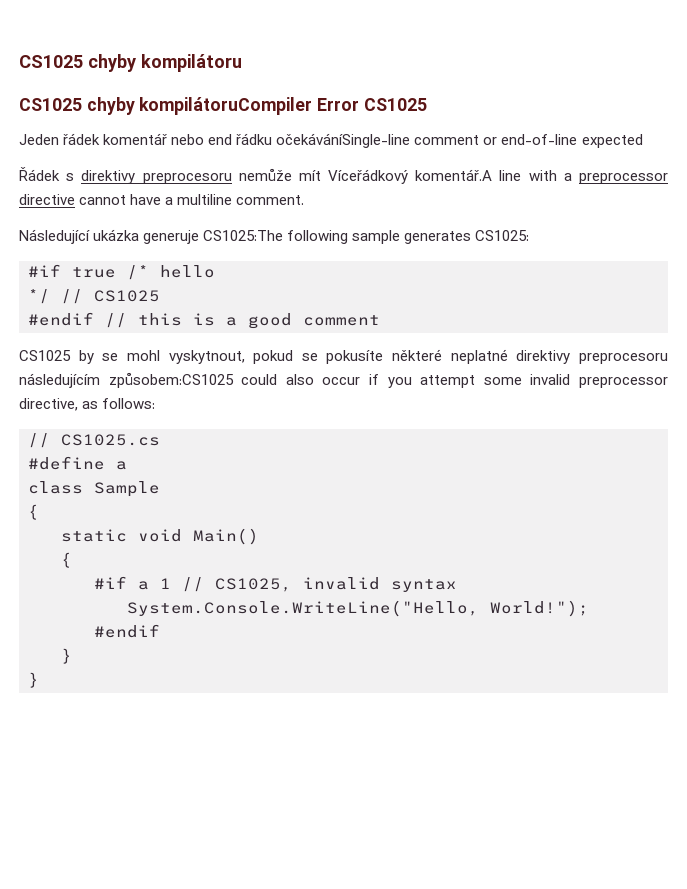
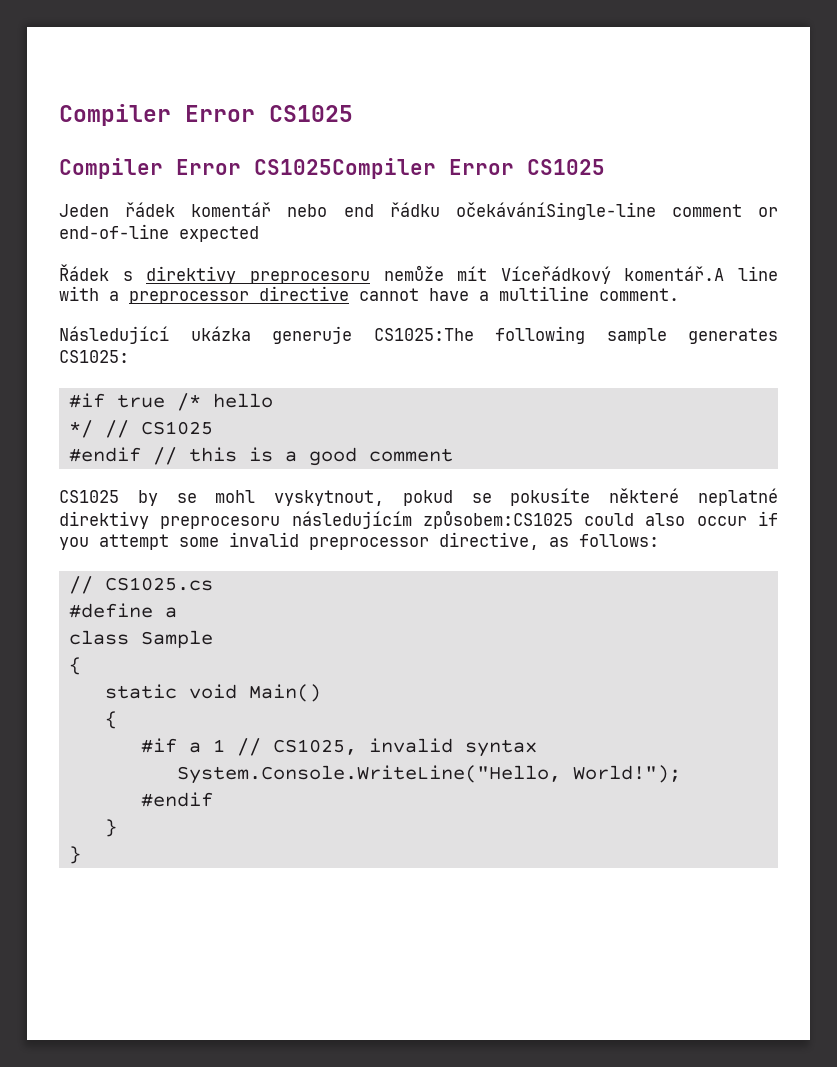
[19,54,242,72] [19,97,313,115] CS1025 chyby kompilátoru // CS1025 chyby kompilátoruCompiler -> [59,104,353,126] [59,158,436,179] Compiler Error CS1025 // Compiler Error CS1025Compiler

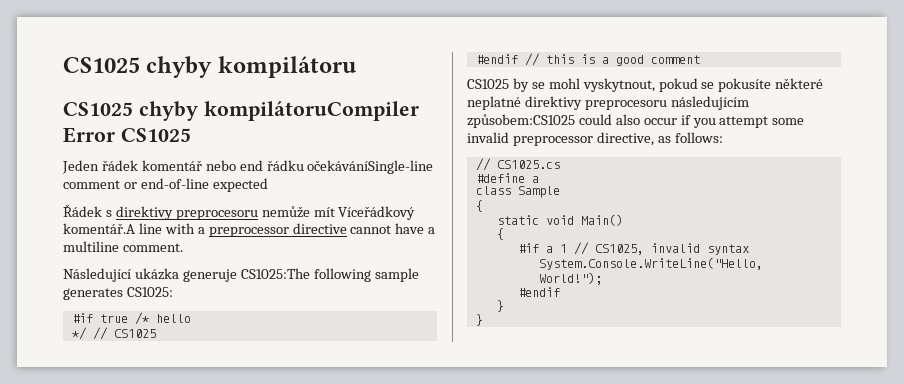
[59,104,353,126] [59,158,436,179] Compiler Error CS1025 // Compiler Error CS1025Compiler -> [63,56,356,78] [63,101,419,121] CS1025 chyby kompilátoru // CS1025 chyby kompilátoruCompiler

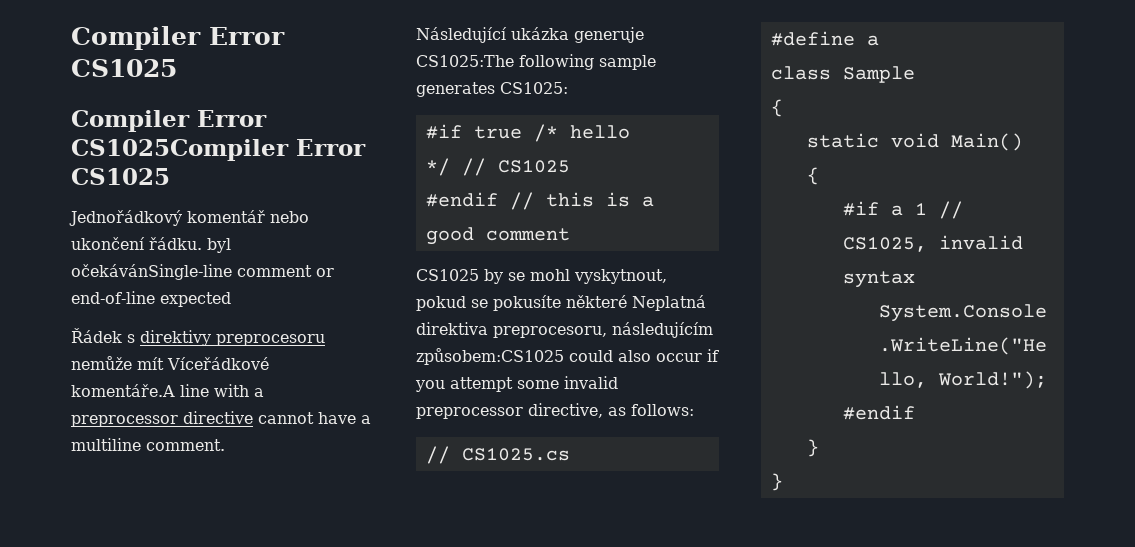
[63,56,356,78] [63,101,419,121] [63,127,191,143] [62,160,434,174] CS1025 chyby kompilátoru // CS1025 chyby kompilátoruCompiler Error CS1025 // Jeden řádek komentář nebo end řádku očekáváníSingle-line -> [71,26,285,50] [71,59,177,77] [71,110,267,132] [71,139,366,161] [71,168,170,185] [69,210,309,226] [71,237,231,253] [71,264,232,280] Compiler Error CS1025 // Compiler Error CS1025Compiler Error CS1025 // Jednořádkový komentář nebo ukončení řádku. byl očekávánSingle-line
[338,206,416,220] [63,223,135,234] Víceřádkový komentář.A -> [167,357,269,370] [71,384,175,397] Víceřádkové komentáře.A
[467,96,667,110] neplatné direktivy preprocesoru -> [632,295,706,311] [416,322,607,338] Neplatná direktiva preprocesoru,

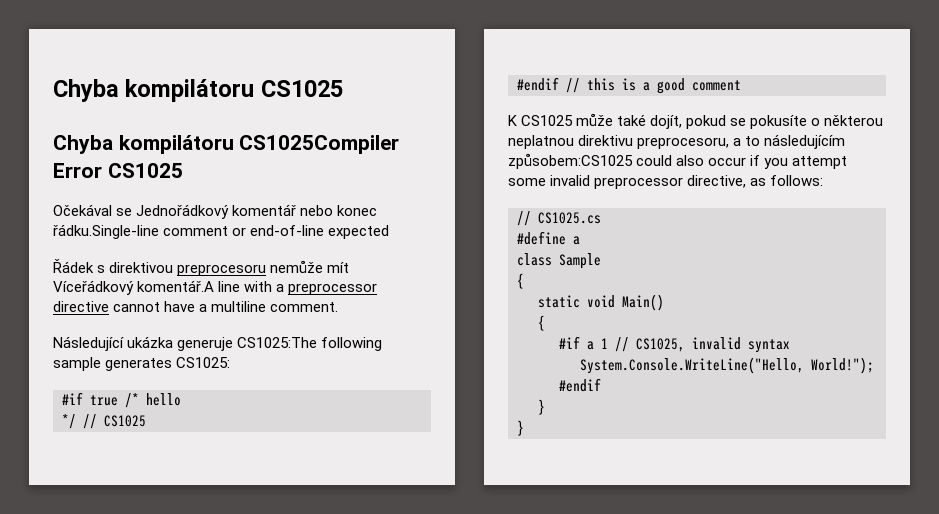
[71,26,285,50] [71,59,177,77] [71,110,267,132] Compiler Error CS1025 // Compiler Error -> [53,79,343,102] [53,135,234,154] Chyba kompilátoru CS1025 // Chyba kompilátoru
(170, 176) none -> [53,204,133,216] Očekával se
[71,237,231,253] [71,264,232,280] ukončení řádku. byl očekávánSingle-line -> [337,205,378,216] [53,224,159,239] konec řádku.Single-line
[140,330,211,346] direktivy -> [109,262,174,273] direktivou
[167,357,269,370] [71,384,175,397] Víceřádkové komentáře.A -> [53,280,215,295] Víceřádkový komentář.A
[416,269,667,284] [416,295,706,311] [416,322,607,338] CS1025 by se mohl vyskytnout, pokud se pokusíte některé Neplatná direktiva preprocesoru, -> [508,113,884,129] [508,135,761,149] K CS1025 může také dojít, pokud se pokusíte o některou neplatnou direktivu preprocesoru, a to

